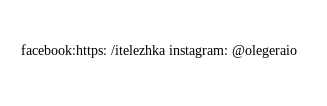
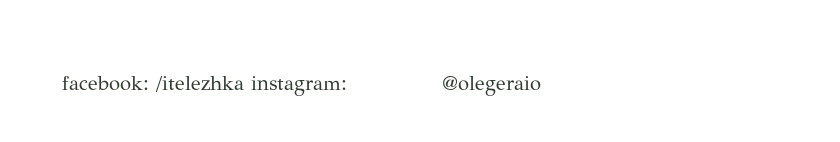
[21,44,107,58] facebook:https: -> [62,76,149,91] facebook:

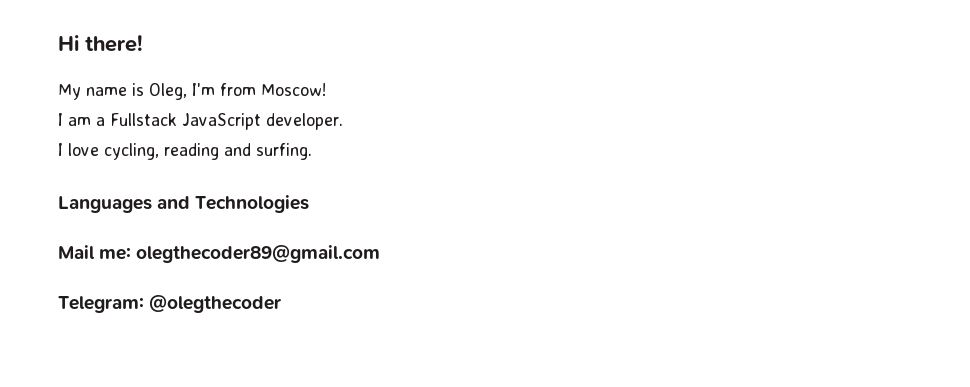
[62,76,541,96] facebook: /itelezhka instagram: @olegeraio -> [58,35,143,52] [58,83,326,100] [58,113,343,130] [58,143,312,160] [58,195,310,213] [58,245,381,263] [58,295,282,313] Hi there! // My name is Oleg, I'm from Moscow! // I am a Fullstack JavaScript developer. // I love cycling, reading and surfing. // Languages and Technologies // Mail me: olegthecoder89@gmail.com // Telegram: @olegthecoder

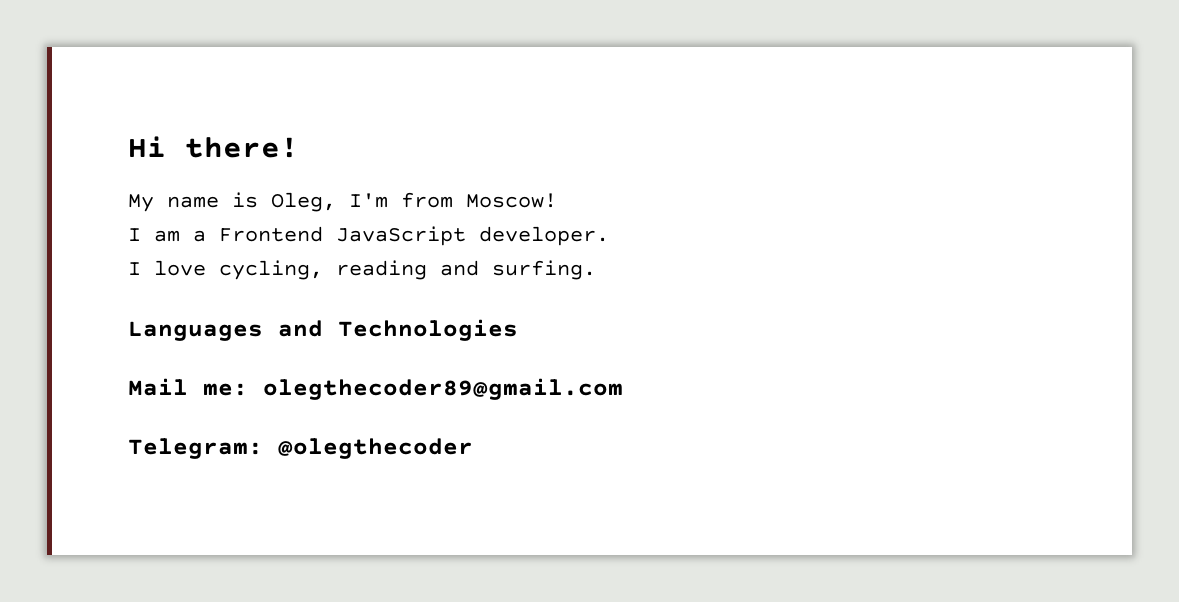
[110,113,177,126] Fullstack -> [219,226,323,242] Frontend

